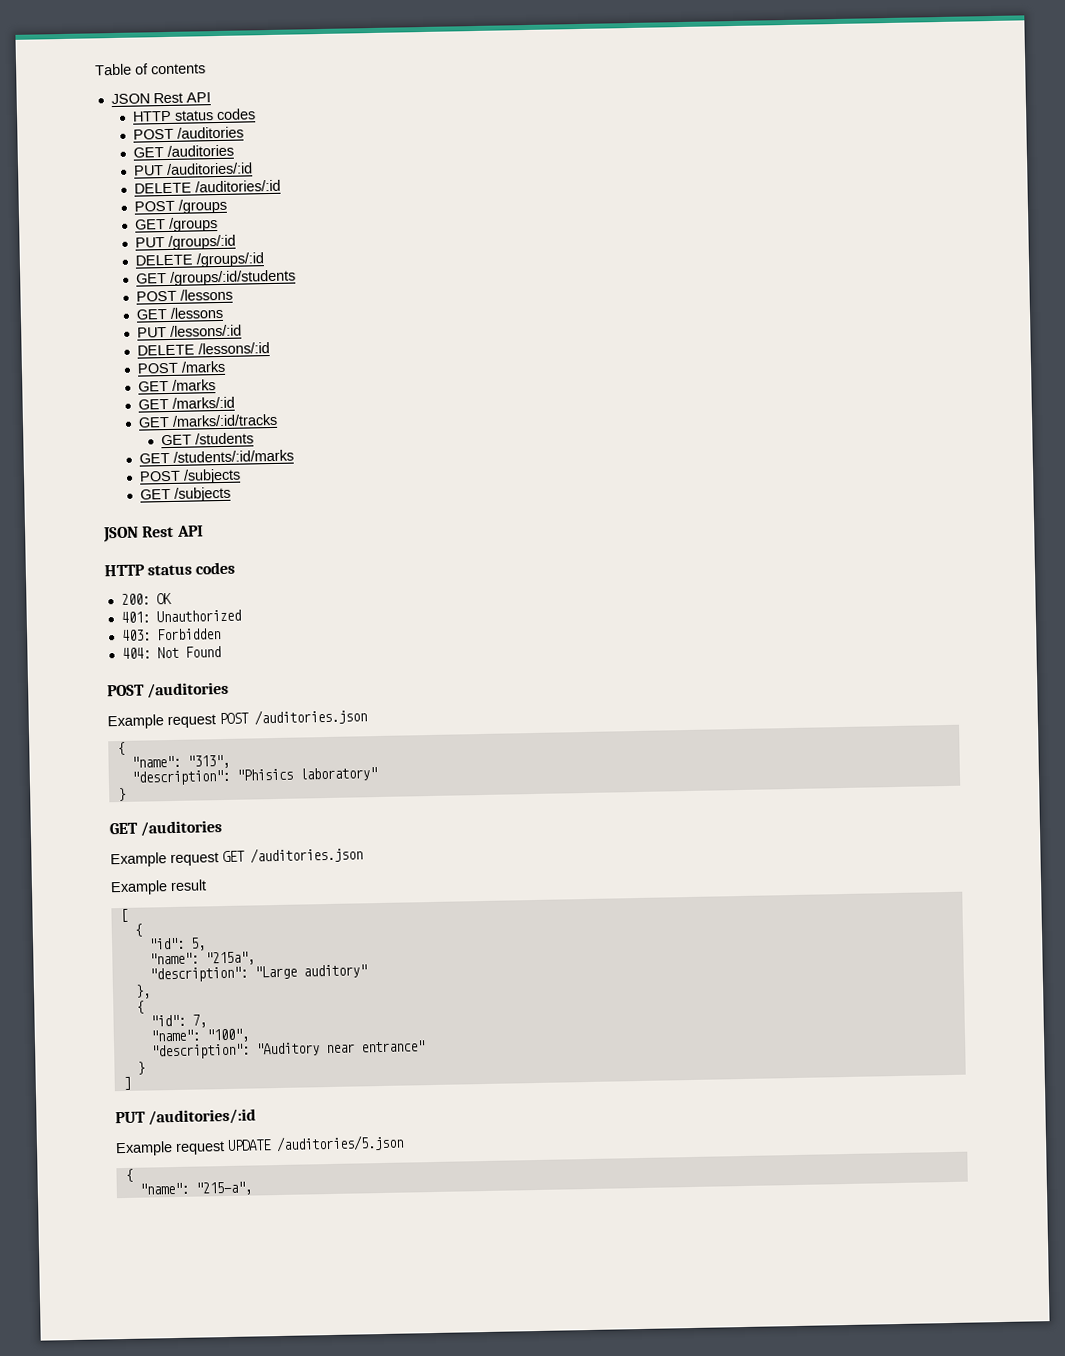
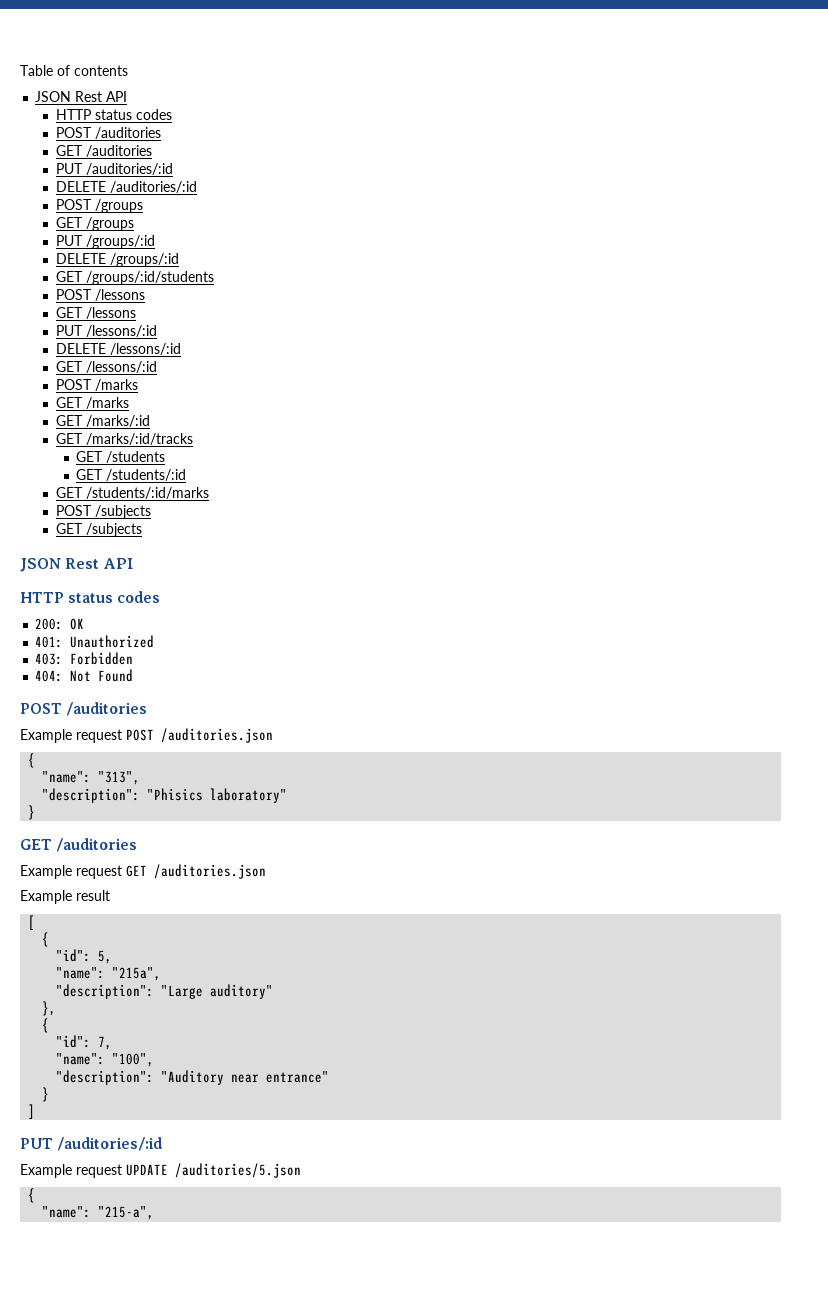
(271, 348) none -> [55,361,157,373] // GET /lessons/:id
(254, 438) none -> [76,469,187,481] // GET /students/:id

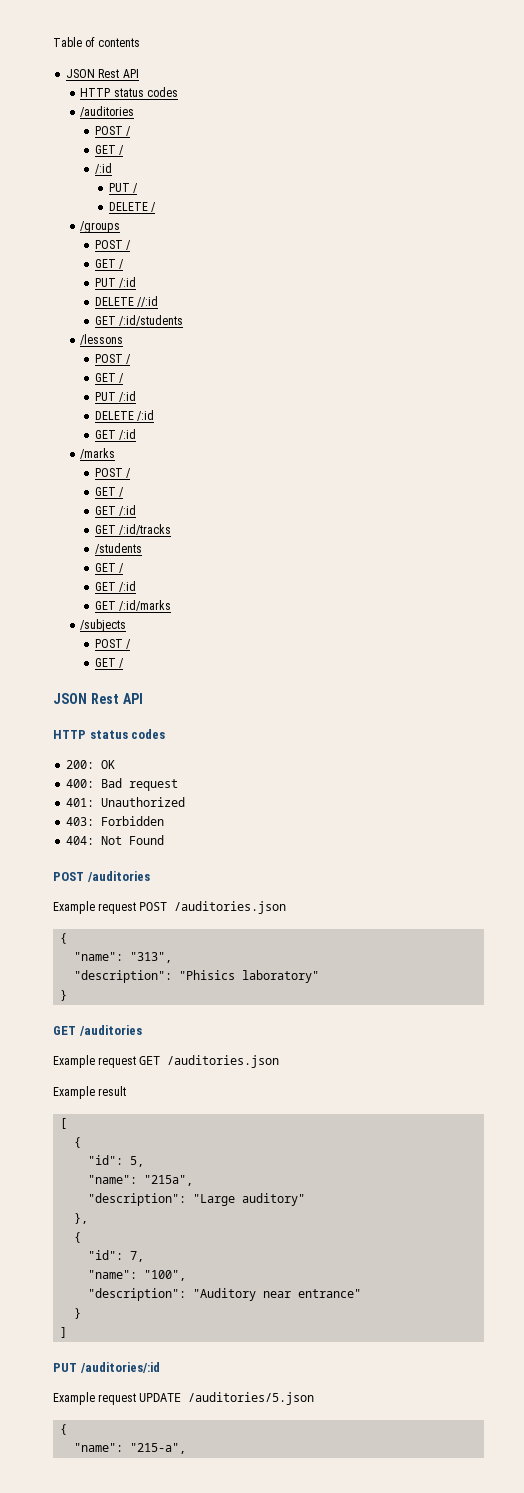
[55,127,161,139] [55,145,152,157] [55,163,173,175] [55,181,197,193] [55,199,143,213] [55,217,134,231] [55,235,155,249] [55,253,179,267] [55,271,214,285] [55,289,145,301] [55,307,136,319] [55,325,157,337] [55,343,181,355] [55,361,157,373] [55,379,138,391] [55,397,129,409] [55,415,150,427] [55,433,193,445] [76,451,104,462] POST /auditories // GET /auditories // PUT /auditories/:id // DELETE /auditories/:id // POST /groups // GET /groups // PUT /groups/:id // DELETE /groups/:id // GET /groups/:id/students // POST /lessons // GET /lessons // PUT /lessons/:id // DELETE /lessons/:id // GET /lessons/:id // POST /marks // GET /marks // GET /marks/:id // GET /marks/:id/tracks // GET -> [80,106,135,117] [94,126,131,136] [94,145,124,155] [94,163,112,174] [108,183,138,193] [108,202,156,212] [80,221,121,233] [94,240,131,250] [94,259,124,269] [94,277,136,288] [94,296,158,307] [94,315,183,326] [80,334,124,345] [94,354,131,364] [94,373,124,383] [94,391,136,402] [94,410,154,421] [94,429,136,440] [80,448,116,459] [94,468,131,478] [94,487,124,497] [94,505,136,516] [94,524,171,535] /auditories // POST / // GET / // /:id // PUT / // DELETE / // /groups // POST / // GET / // PUT /:id // DELETE //:id // GET /:id/students // /lessons // POST / // GET / // PUT /:id // DELETE /:id // GET /:id // /marks // POST / // GET / // GET /:id // GET /:id/tracks //
[106,469,187,481] [55,487,209,499] [55,505,151,519] [55,523,142,537] /students/:id // GET /students/:id/marks // POST /subjects // GET /subjects -> [118,563,124,573] [94,581,136,592] [94,600,171,611] [80,619,127,632] [94,639,131,649] [94,658,124,668] / // GET /:id // GET /:id/marks // /subjects // POST / // GET /
(85, 624) none -> [66,778,179,791] // 400: Bad request

